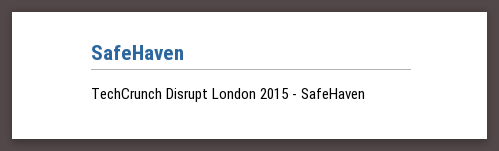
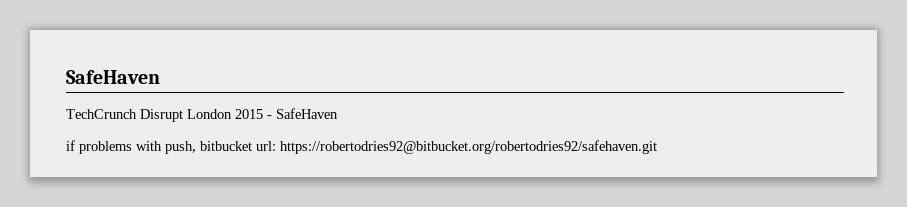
(366, 93) none -> [66,140,657,154] // if problems with push, bitbucket url: https://robertodries92@bitbucket.org/robertodries92/safehaven.git

